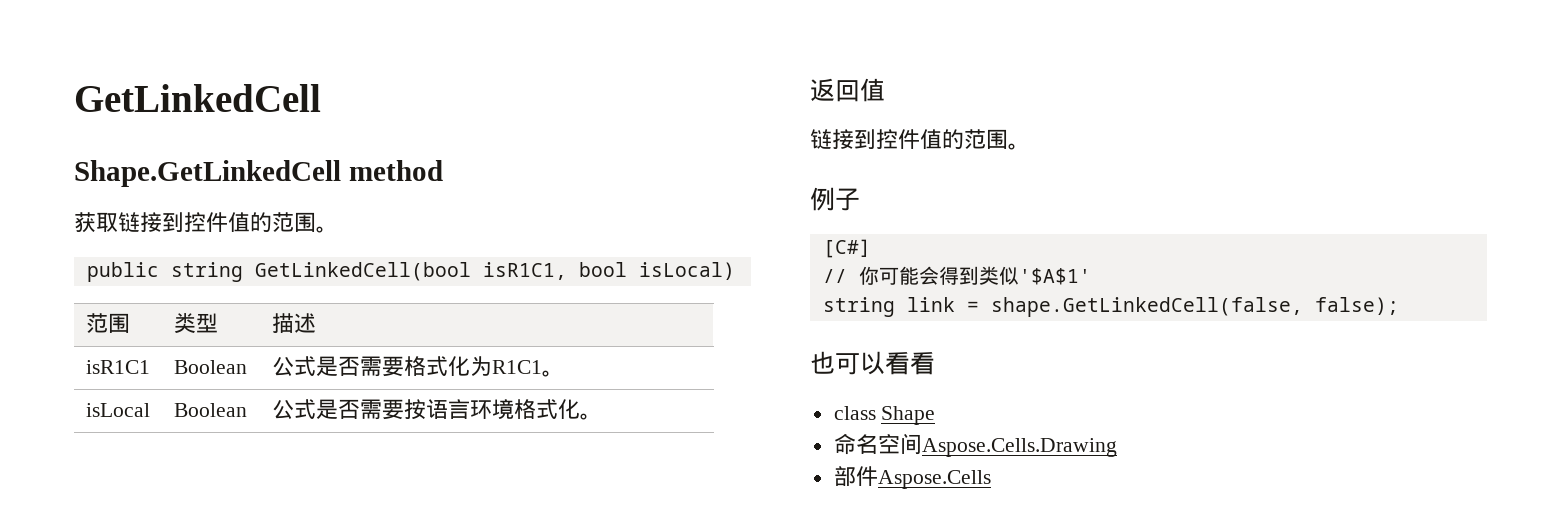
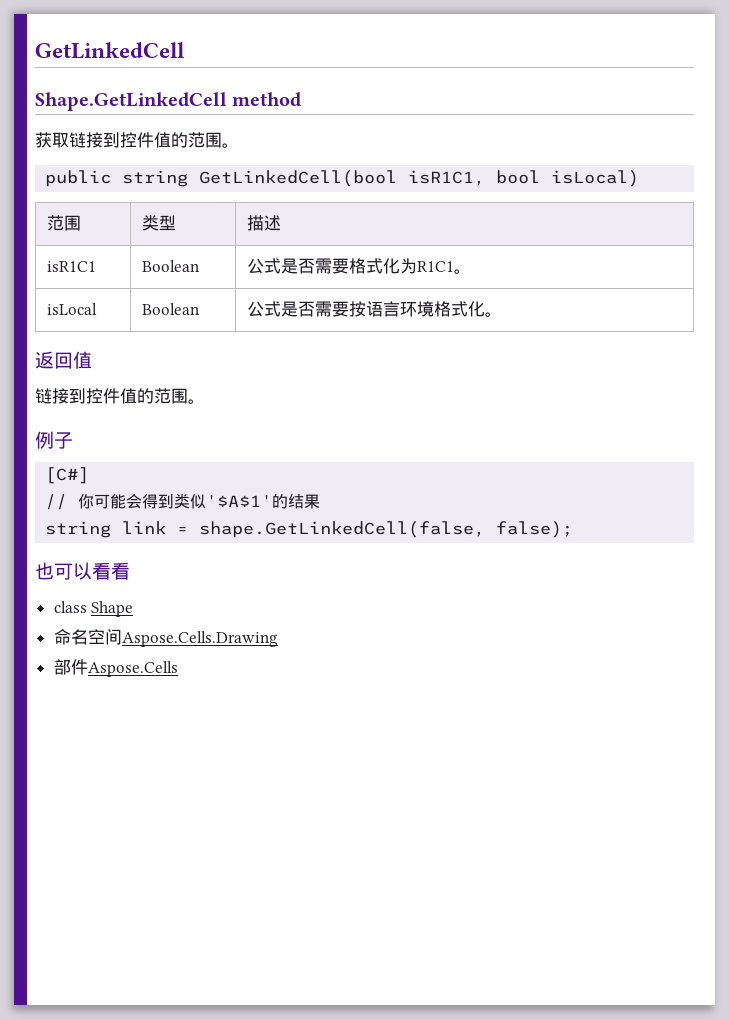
(1091, 276) none -> [272,494,321,509] 的结果

